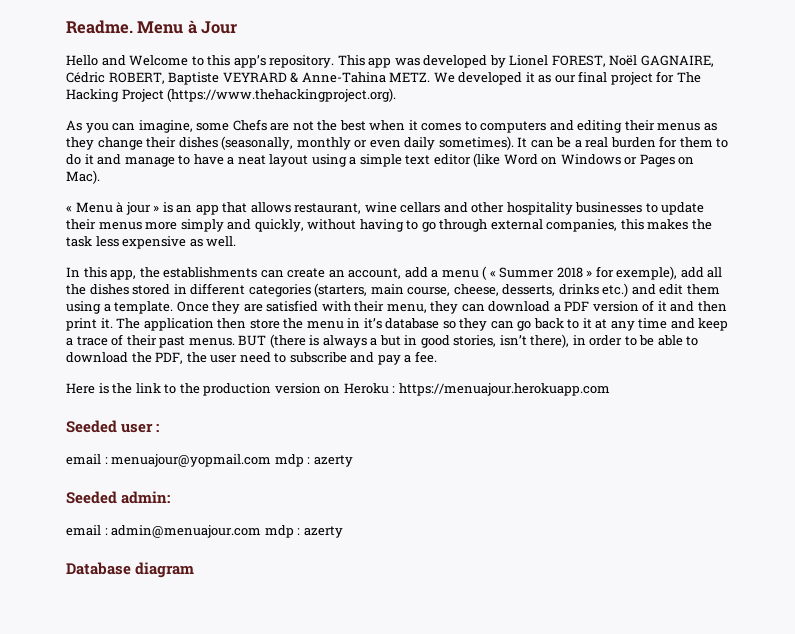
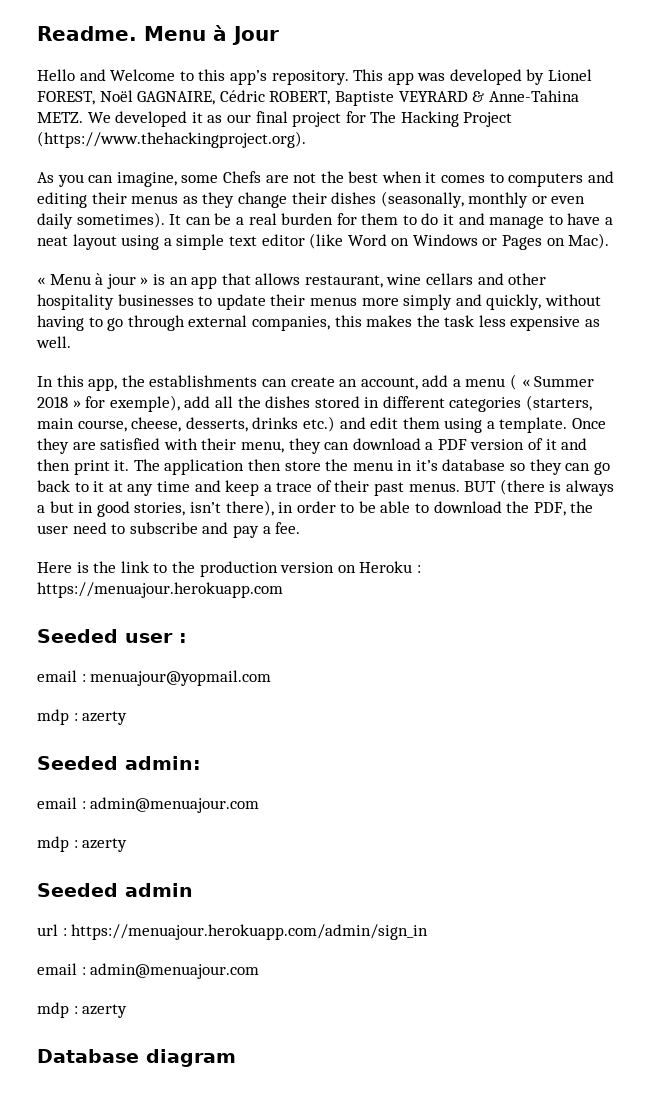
(272, 460) none -> (272, 678) //
(262, 531) none -> [37,836,128,852] [37,883,193,897] [37,924,429,940] [37,963,260,979] // mdp : azerty // Seeded admin // url : https://menuajour.herokuapp.com/admin/sign_in // email : admin@menuajour.com //

